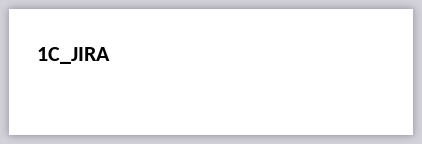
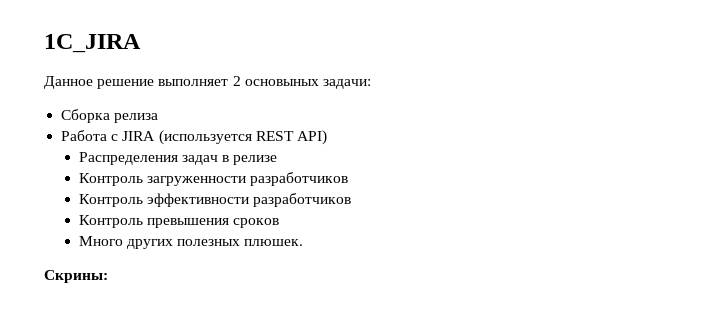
(110, 55) none -> [44,76,371,89] [61,109,159,123] [61,130,327,145] [78,152,278,165] [78,172,349,186] [78,193,352,207] [78,215,280,228] [78,236,304,249] [44,270,108,283] // Данное решение выполняет 2 основыных задачи: // Сборка релиза // Работа с JIRA (используется REST API) // Распределения задач в релизе // Контроль загруженности разработчиков // Контроль эффективности разработчиков // Контроль превышения сроков // Много других полезных плюшек. // Скрины:

